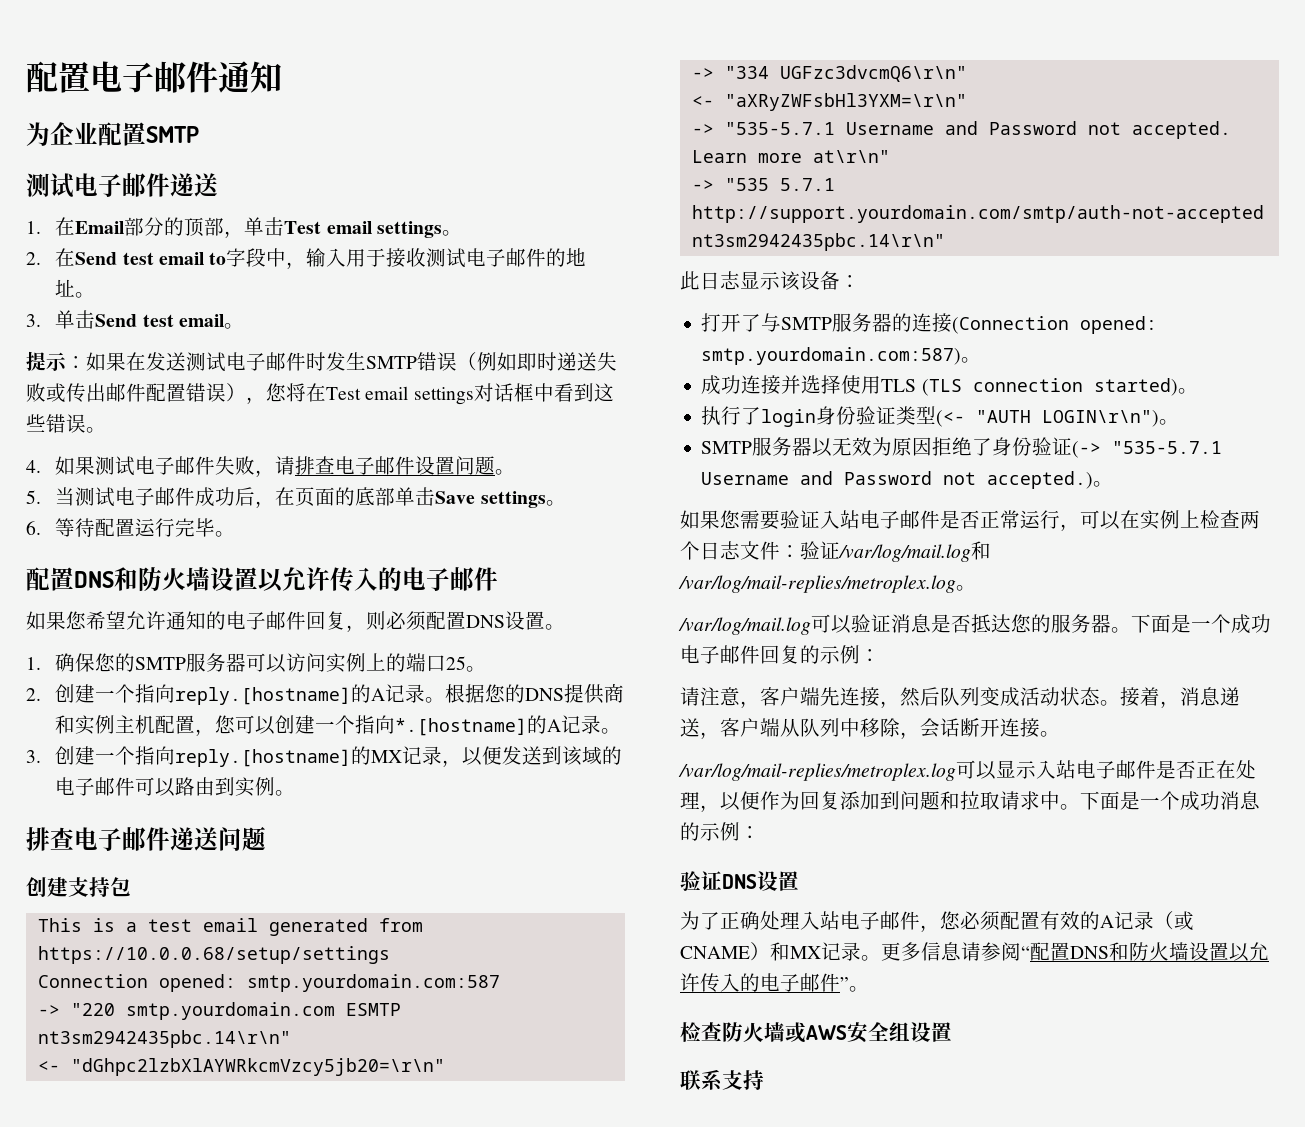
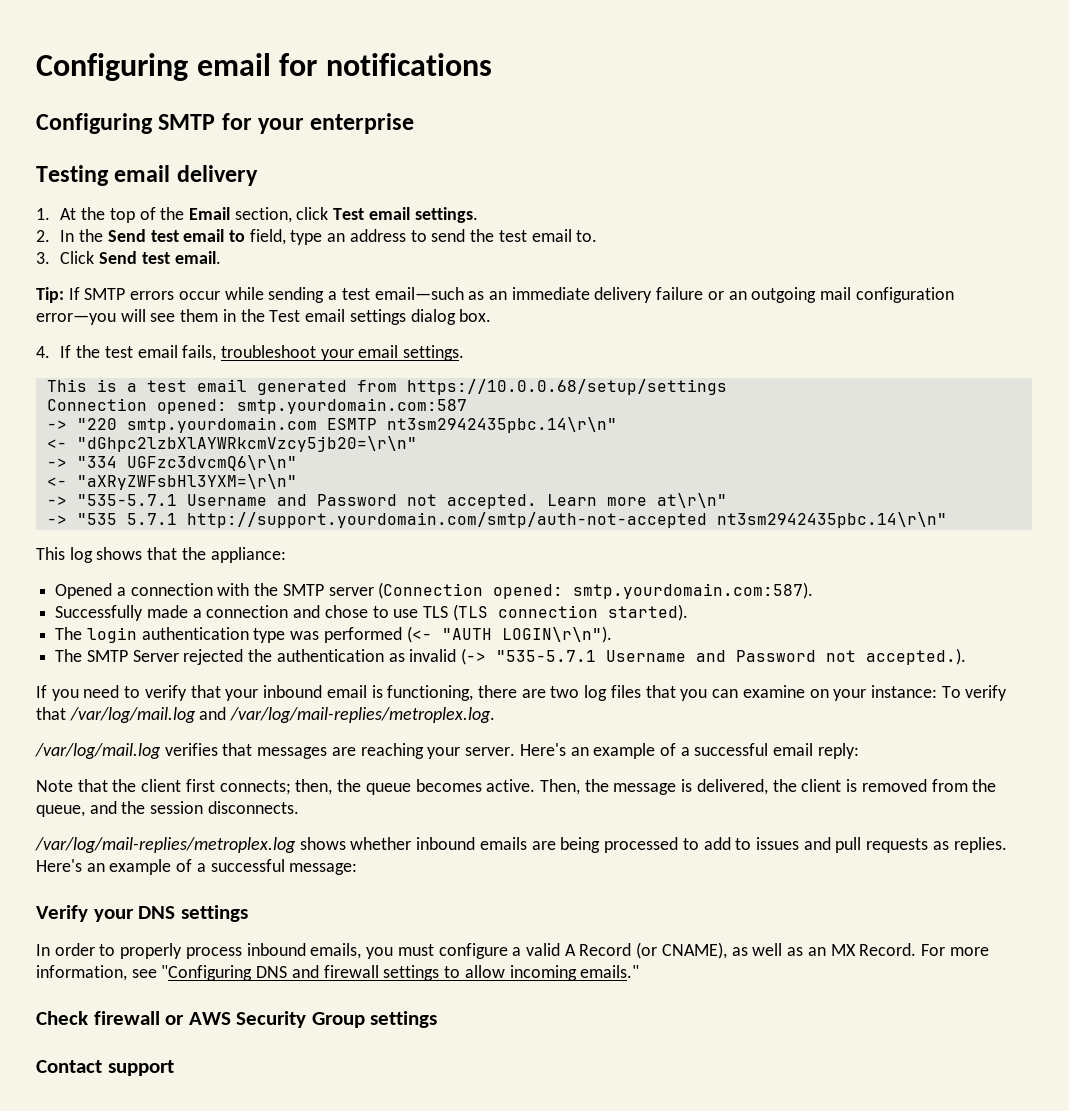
[26,61,282,93] [26,122,199,146] [26,173,218,198] [26,217,462,238] [26,248,76,267] 配置电子邮件通知 // 为企业配置SMTP // 测试电子邮件递送 // 1.在Email部分的顶部，单击Test email settings。 // 2.在 -> [36,53,492,81] [36,113,415,134] [36,165,258,186] [36,207,478,223] [36,229,104,242] Configuring email for notifications // Configuring SMTP for your enterprise // Testing email delivery // 1. At the top of the Email section, click Test email settings. // 2. In the
[226,248,587,269] [55,279,96,298] [26,310,244,329] [26,351,617,372] [26,383,614,405] [26,414,106,433] [26,456,516,477] [26,487,566,508] [26,518,236,537] [26,567,498,592] [26,611,565,632] [26,653,487,673] [26,684,625,705] [55,715,622,736] [26,746,623,767] [55,777,296,797] [26,826,266,851] [26,877,131,897] 字段中，输入用于接收测试电子邮件的地址。 // 3.单击Send test email。 // 提示：如果在发送测试电子邮件时发生SMTP错误（例如即时递送失败或传出邮件配置错误），您将在Test email settings对话框中看到这些错误。 // 4.如果测试电子邮件失败，请排查电子邮件设置问题。 // 5.当测试电子邮件成功后，在页面的底部单击Save settings。 // 6.等待配置运行完毕。 // 配置DNS和防火墙设置以允许传入的电子邮件 // 如果您希望允许通知的电子邮件回复，则必须配置DNS设置。 // 1.确保您的SMTP服务器可以访问实例上的端口25。 // 2.创建一个指向reply.[hostname]的A记录。根据您的DNS提供商和实例主机配置，您可以创建一个指向*.[hostname]的A记录。 // 3.创建一个指向reply.[hostname]的MX记录，以便发送到该域的电子邮件可以路由到实例。 // 排查电子邮件递送问题 // 创建支持包 -> [249,229,598,245] [36,251,221,264] [36,287,954,303] [36,309,492,325] [36,345,465,361] field, type an address to send the test email to. // 3. Click Send test email. // Tip: If SMTP errors occur while sending a test email—such as an immediate delivery failure or an outgoing mail configuration error—you will see them in the Test email settings dialog box. // 4. If the test email fails, troubleshoot your email settings.
[680,271,860,291] [701,313,1158,334] [701,347,982,365] [701,375,1198,396] [701,406,1180,427] [701,437,1073,457] 此日志显示该设备： // 打开了与SMTP服务器的连接(Connection opened: smtp.yourdomain.com:587)。 // 成功连接并选择使用TLS (TLS connection started)。 // 执行了login身份验证类型(<- "AUTH LOGIN\r\n")。 // SMTP服务器以无效为原因拒绝了身份验证 -> [36,547,286,563] [55,582,814,599] [55,604,688,621] [55,626,612,643] [55,649,457,665] This log shows that the appliance: // Opened a connection with the SMTP server (Connection opened: smtp.yourdomain.com:587). // Successfully made a connection and chose to use TLS (TLS connection started). // The login authentication type was performed (<- "AUTH LOGIN\r\n"). // The SMTP Server rejected the authentication as invalid
[987,471,1114,489] [680,510,1260,531] [680,541,991,562] [678,575,976,593] [678,614,1271,635] [680,645,880,664] [680,687,1240,708] [680,718,1060,739] [678,760,1256,781] [680,791,1260,812] [680,822,760,841] [680,871,799,891] [680,911,1194,932] [680,942,1269,962] [680,973,869,992] [680,1022,952,1043] [680,1069,764,1091] accepted.)。 // 如果您需要验证入站电子邮件是否正常运行，可以在实例上检查两个日志文件：验证/var/log/mail.log和/var/log/mail-replies/metroplex.log。 // /var/log/mail.log可以验证消息是否抵达您的服务器。下面是一个成功电子邮件回复的示例： // 请注意，客户端先连接，然后队列变成活动状态。接着，消息递送，客户端从队列中移除，会话断开连接。 // /var/log/mail-replies/metroplex.log可以显示入站电子邮件是否正在处理，以便作为回复添加到问题和拉取请求中。下面是一个成功消息的示例： // 验证DNS设置 // 为了正确处理入站电子邮件，您必须配置有效的A记录（或CNAME）和MX记录。更多信息请参阅“配置DNS和防火墙设置以允许传入的电子邮件”。 // 检查防火墙或AWS安全组设置 // 联系支持 -> [866,648,967,665] [36,685,1008,701] [36,707,496,723] [35,743,859,759] [36,779,997,795] [36,801,299,817] [35,837,1007,853] [36,859,358,875] [36,905,248,922] [36,942,989,959] [36,965,640,981] [36,1011,438,1028] [36,1060,174,1076] accepted.). // If you need to verify that your inbound email is functioning, there are two log files that you can examine on your instance: To verify that /var/log/mail.log and /var/log/mail-replies/metroplex.log. // /var/log/mail.log verifies that messages are reaching your server. Here's an example of a successful email reply: // Note that the client first connects; then, the queue becomes active. Then, the message is delivered, the client is removed from the queue, and the session disconnects. // /var/log/mail-replies/metroplex.log shows whether inbound emails are being processed to add to issues and pull requests as replies. Here's an example of a successful message: // Verify your DNS settings // In order to properly process inbound emails, you must configure a valid A Record (or CNAME), as well as an MX Record. For more information, see "Configuring DNS and firewall settings to allow incoming emails." // Check firewall or AWS Security Group settings // Contact support

